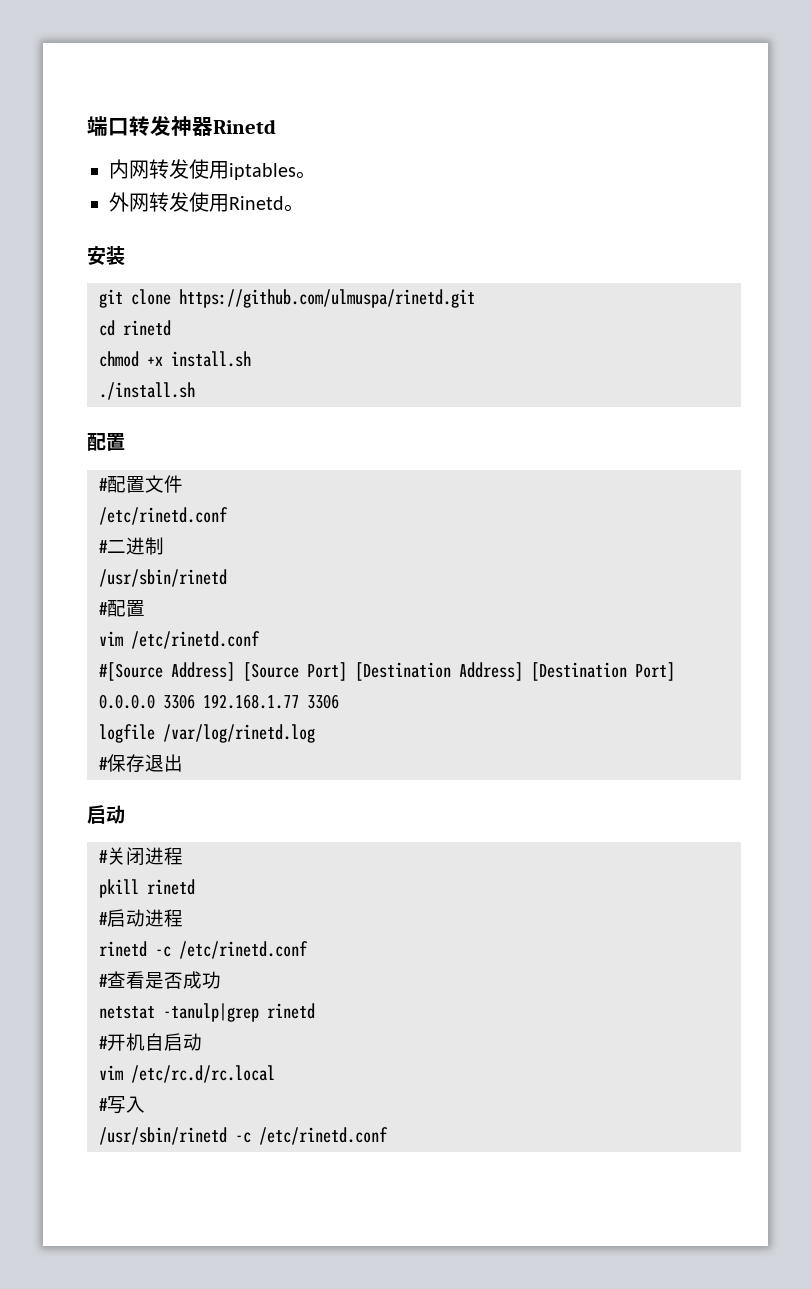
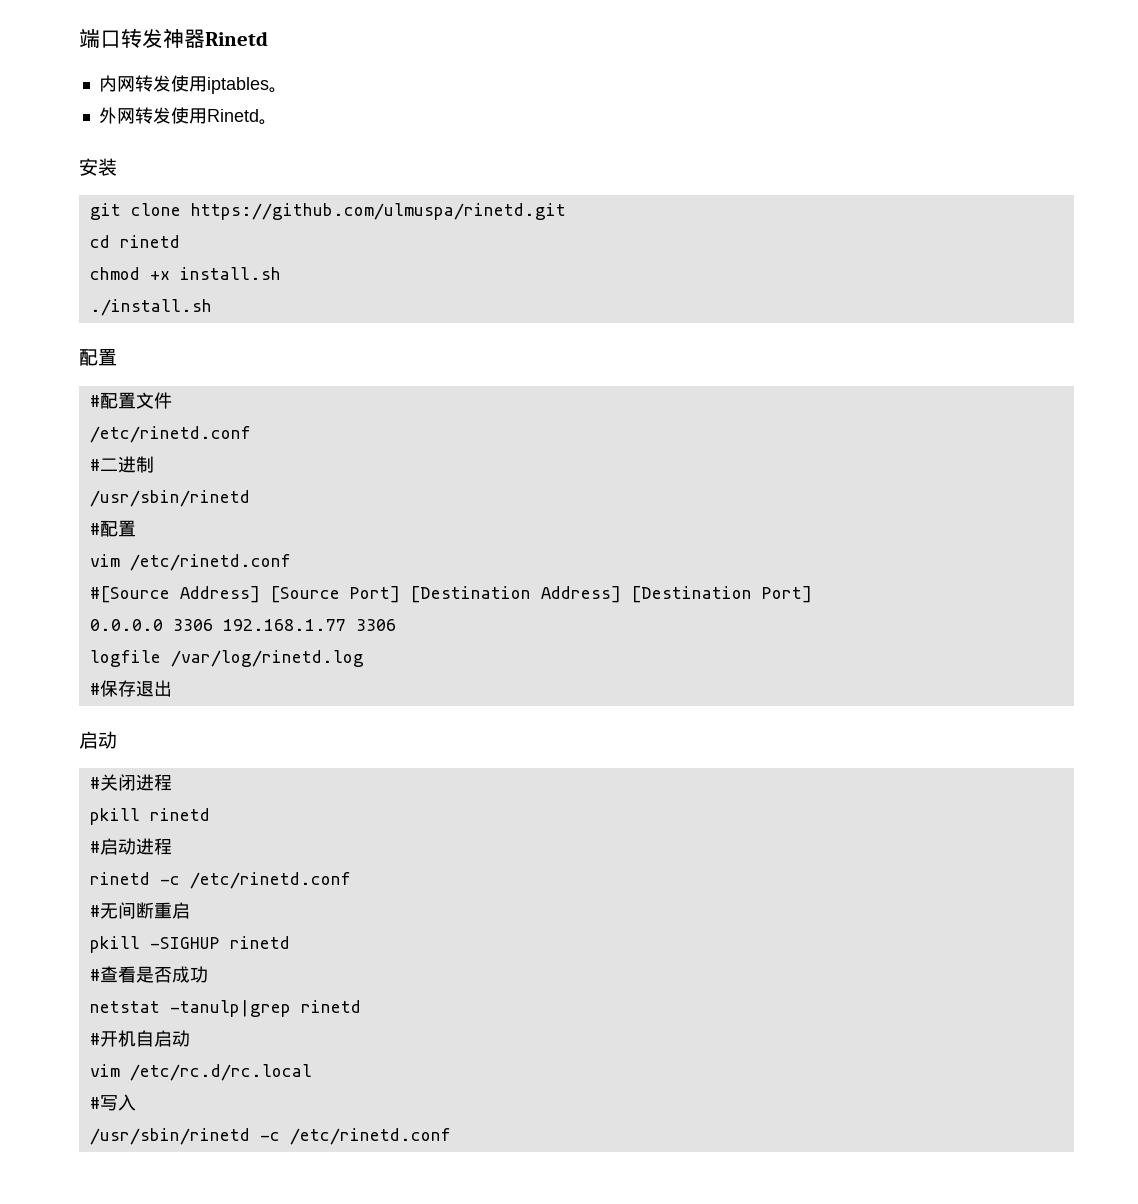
(308, 950) none -> [89,902,190,919] [89,936,290,953] // #无间断重启 // pkill -SIGHUP rinetd

